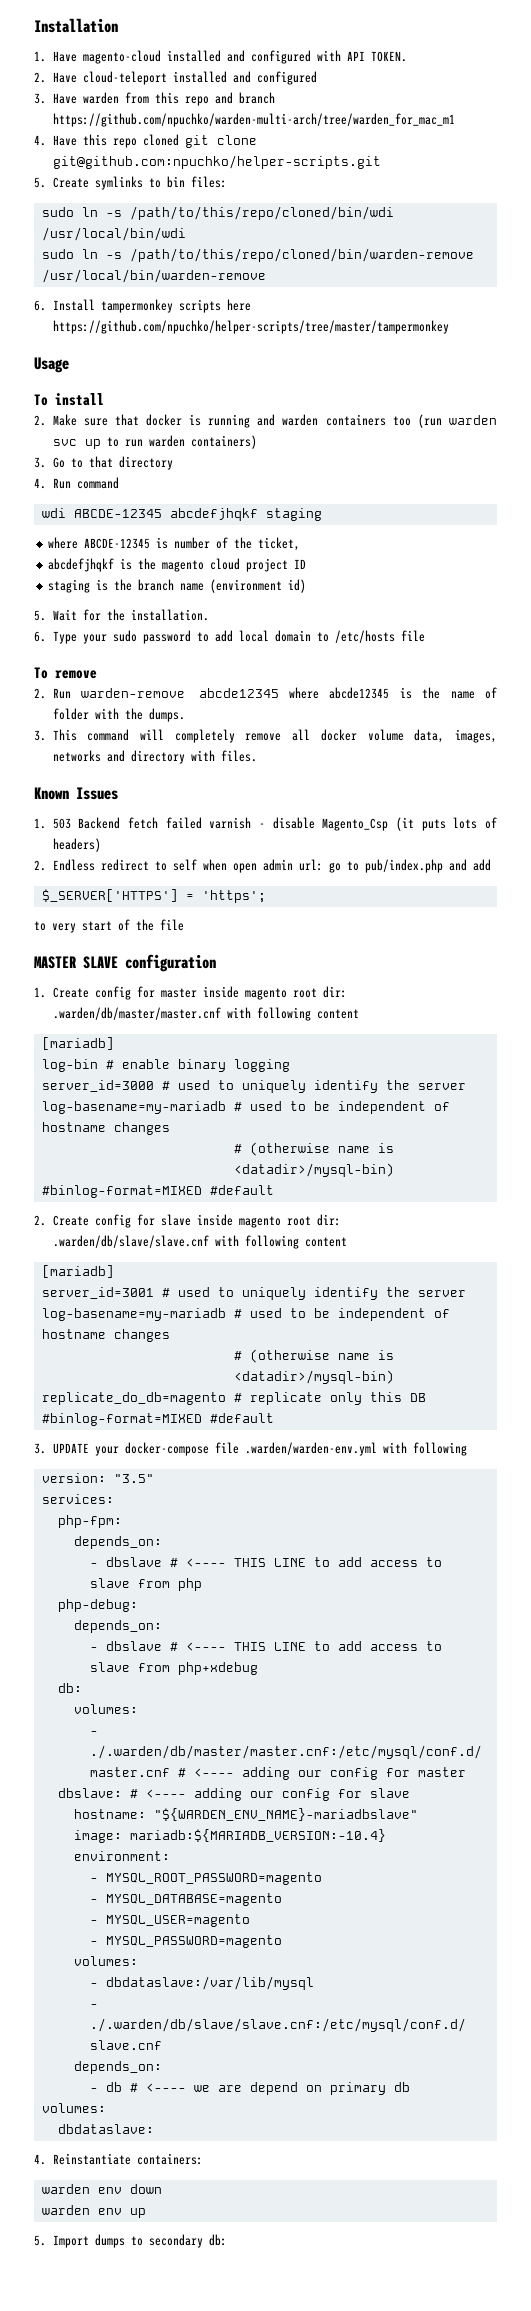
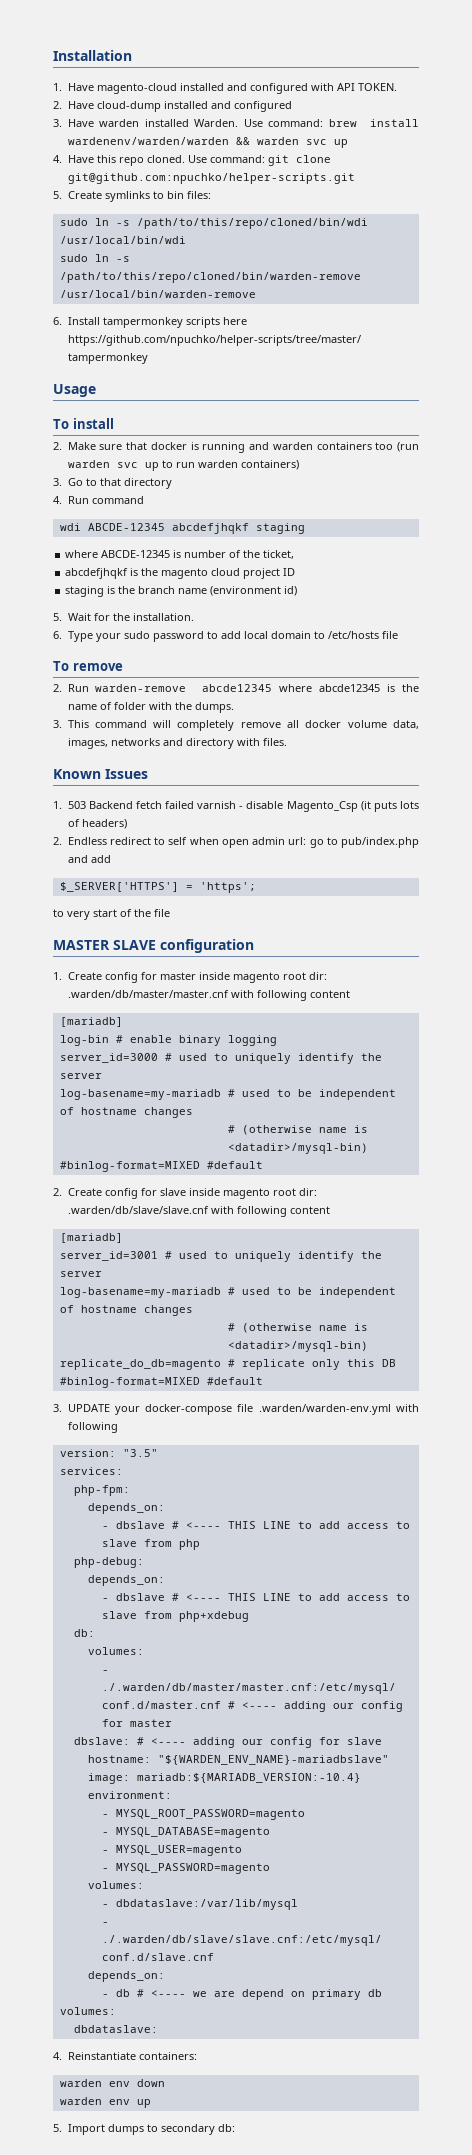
[82,71,167,85] cloud-teleport -> [96,101,161,112] cloud-dump
[124,92,275,106] [52,113,455,127] from this repo and branch https://github.com/npuchko/warden-multi-arch/tree/warden_for_mac_m1 -> [144,119,419,127] [67,137,348,148] installed Warden. Use command: brew install wardenenv/warden/warden && warden svc up
[142,134,179,146] cloned -> [146,155,265,163] cloned. Use command:

